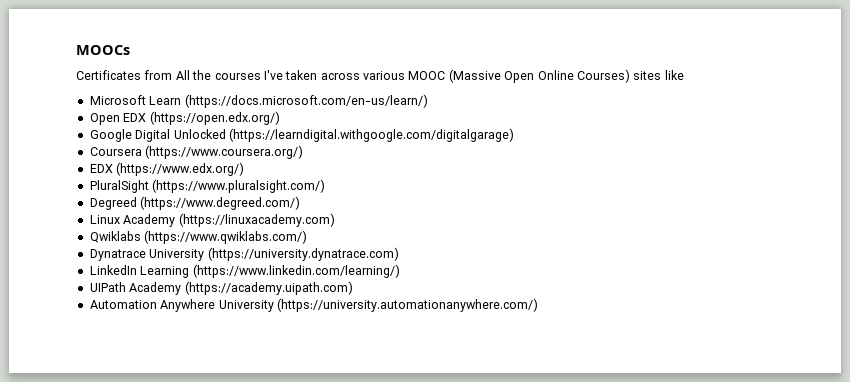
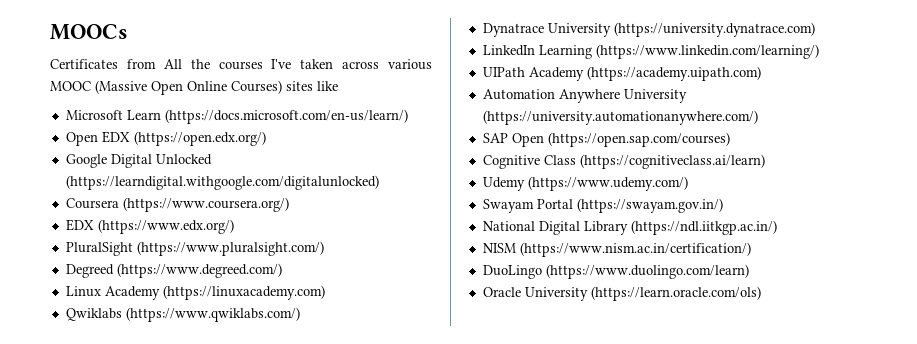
[228,128,514,142] (https://learndigital.withgoogle.com/digitalgarage) -> [65,175,379,190] (https://learndigital.withgoogle.com/digitalunlocked)
(538, 305) none -> [482,132,730,147] [482,154,765,169] [482,176,688,191] [482,198,723,213] [482,220,777,235] [482,242,751,257] [482,264,749,279] [482,286,761,301] // SAP Open (https://open.sap.com/courses) // Cognitive Class (https://cognitiveclass.ai/learn) // Udemy (https://www.udemy.com/) // Swayam Portal (https://swayam.gov.in/) // National Digital Library (https://ndl.iitkgp.ac.in/) // NISM (https://www.nism.ac.in/certification/) // DuoLingo (https://www.duolingo.com/learn) // Oracle University (https://learn.oracle.com/ols)

